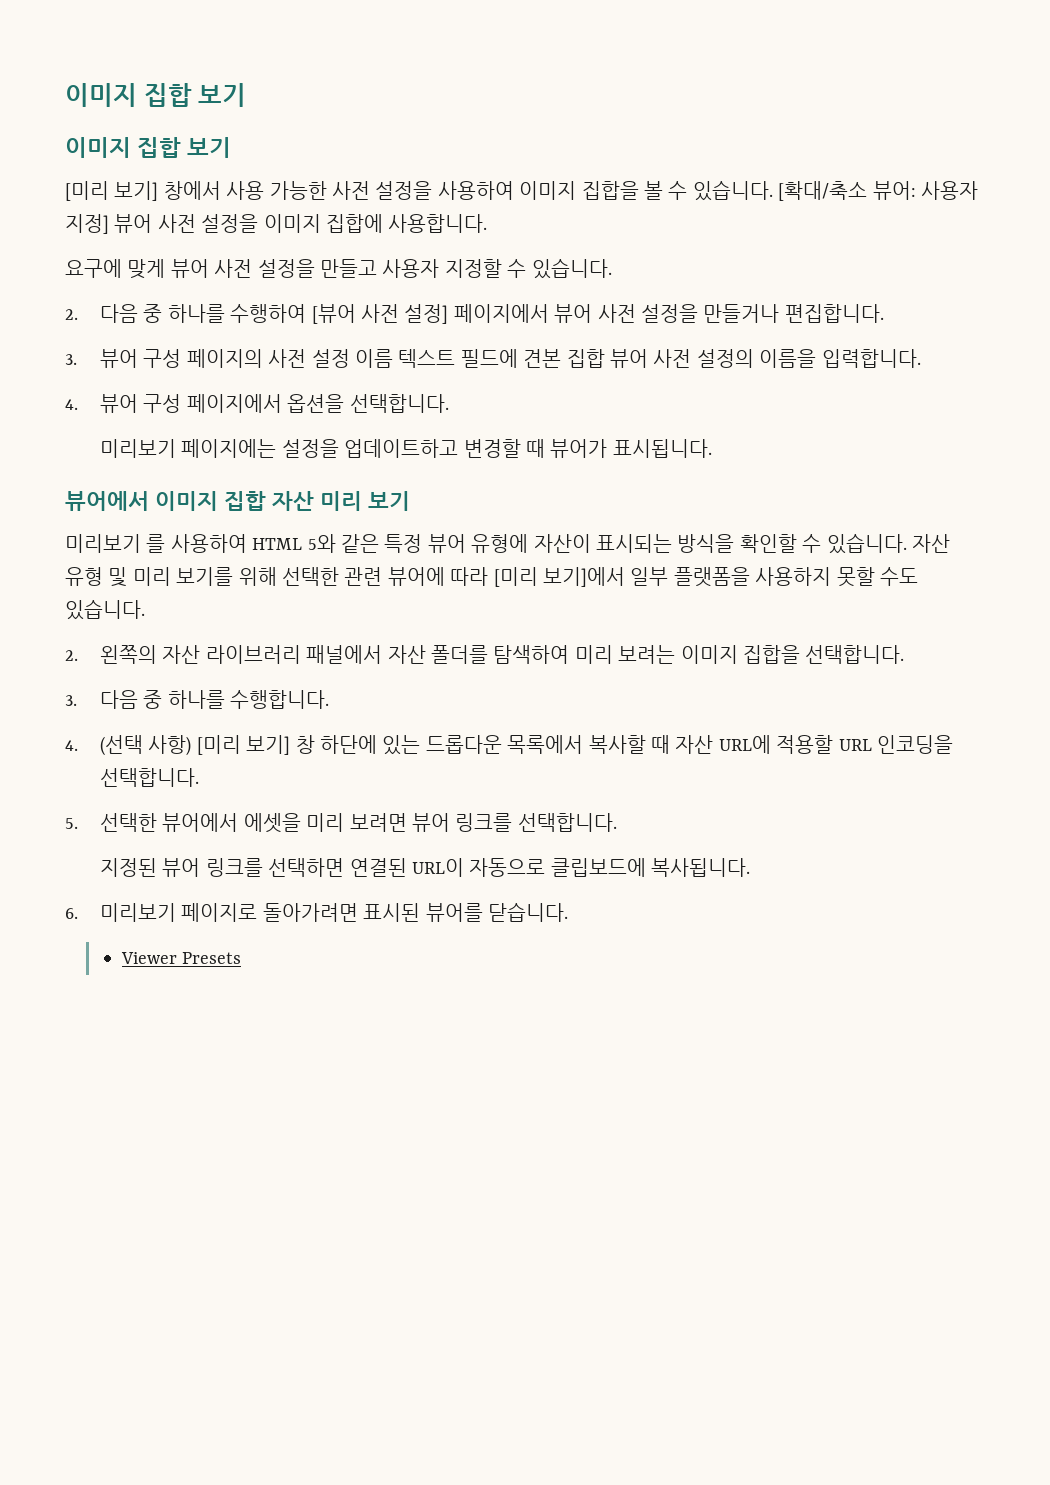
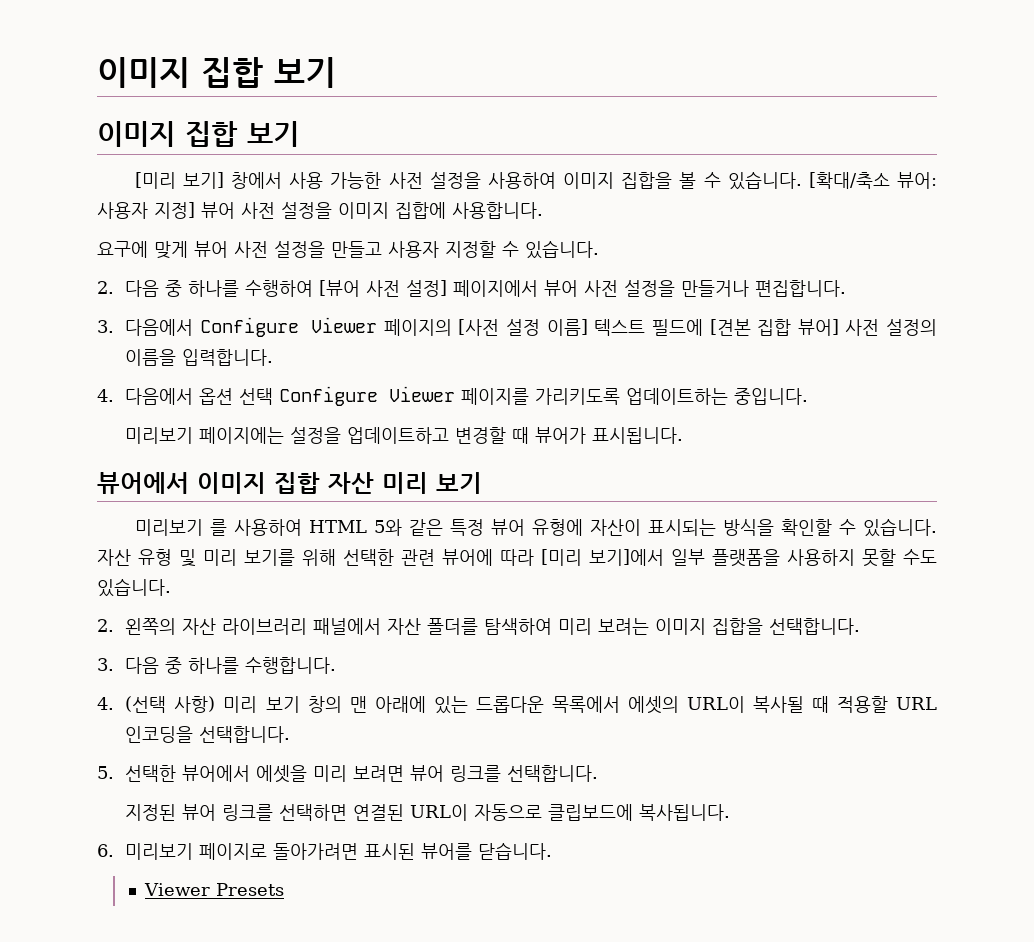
[100,349,649,368] 뷰어 구성 페이지의 사전 설정 이름 텍스트 필드에 견본 집합 뷰어 -> [125,317,839,337] 다음에서 Configure Viewer 페이지의 [사전 설정 이름] 텍스트 필드에 [견본 집합 뷰어]
[100,394,449,413] 뷰어 구성 페이지에서 옵션을 선택합니다. -> [125,386,809,406] 다음에서 옵션 선택 Configure Viewer 페이지를 가리키도록 업데이트하는 중입니다.
[196,735,771,755] [미리 보기] 창 하단에 있는 드롭다운 목록에서 복사할 때 자산 URL에 -> [223,696,829,714] 미리 보기 창의 맨 아래에 있는 드롭다운 목록에서 에셋의 URL이 복사될 때

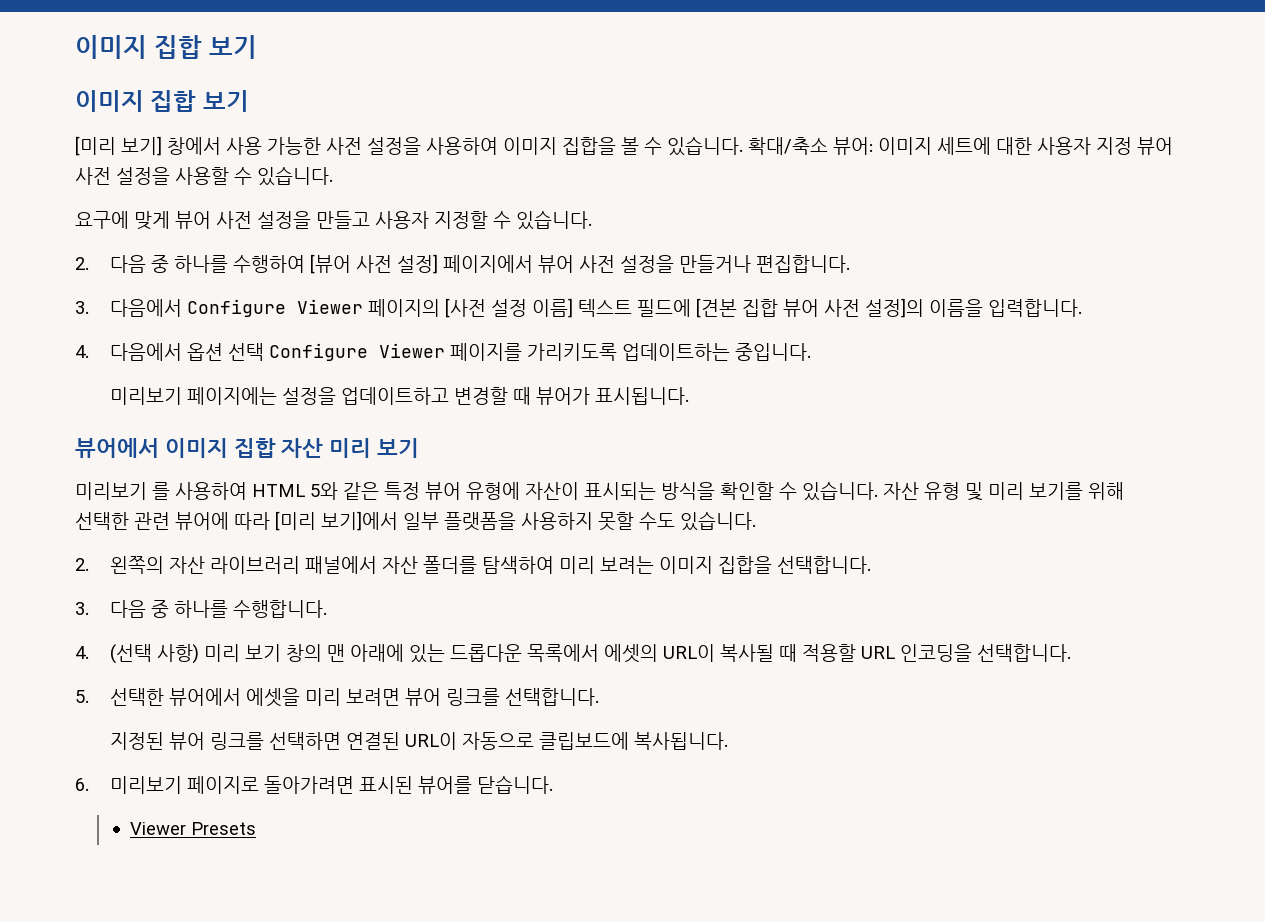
[808,172,938,189] [97,202,543,219] [확대/축소 뷰어: 사용자 지정] 뷰어 사전 설정을 이미지 집합에 사용합니다. -> [748,137,1173,155] [75,166,333,186] 확대/축소 뷰어: 이미지 세트에 대한 사용자 지정 뷰어 사전 설정을 사용할 수 있습니다.
[797,319,937,336] 뷰어] 사전 설정의 -> [782,298,924,318] 뷰어 사전 설정]의

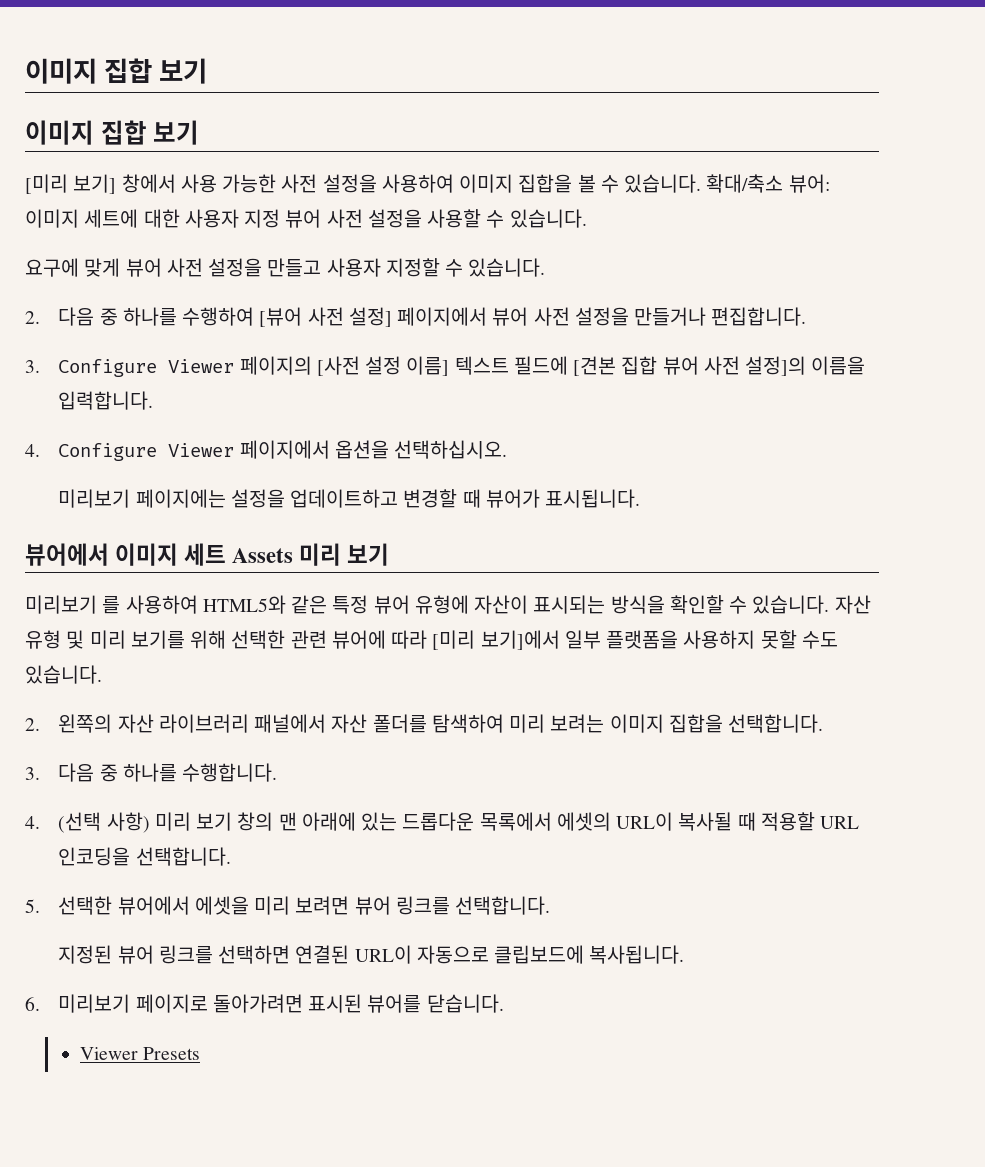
[109,299,182,317] 다음에서 -> (40, 366) none
[109,343,811,361] 다음에서 옵션 선택 Configure Viewer 페이지를 가리키도록 업데이트하는 중입니다. -> [58,440,508,461] Configure Viewer 페이지에서 옵션을 선택하십시오.
[233,438,324,458] 집합 자산 -> [184,543,294,566] 세트 Assets
[252,482,338,500] HTML 5와 -> [202,595,286,614] HTML5와

